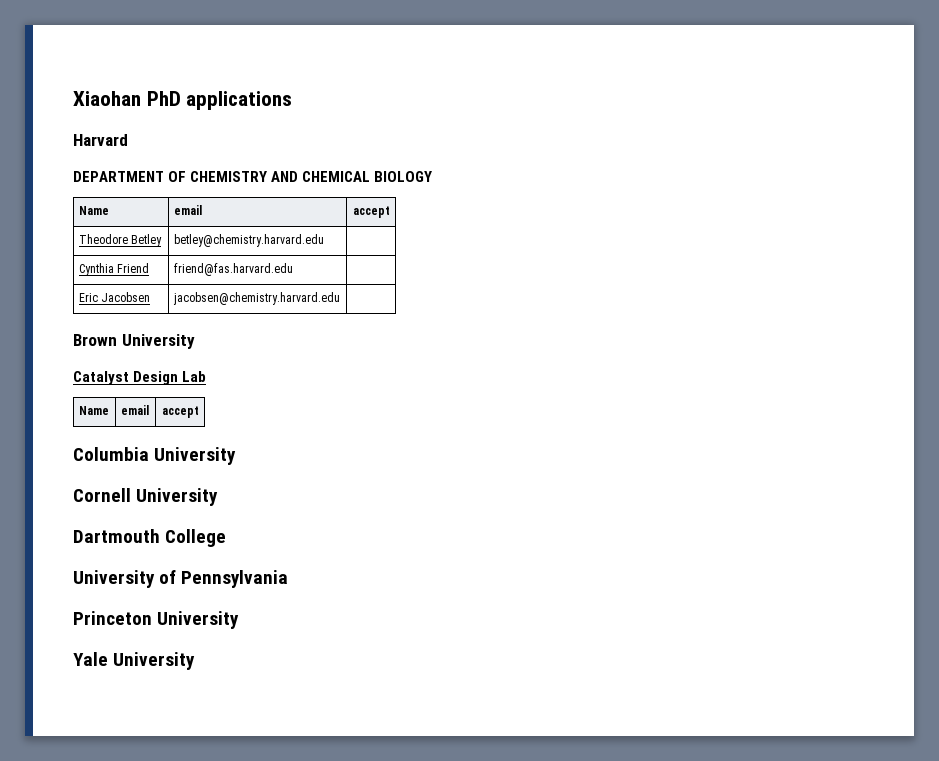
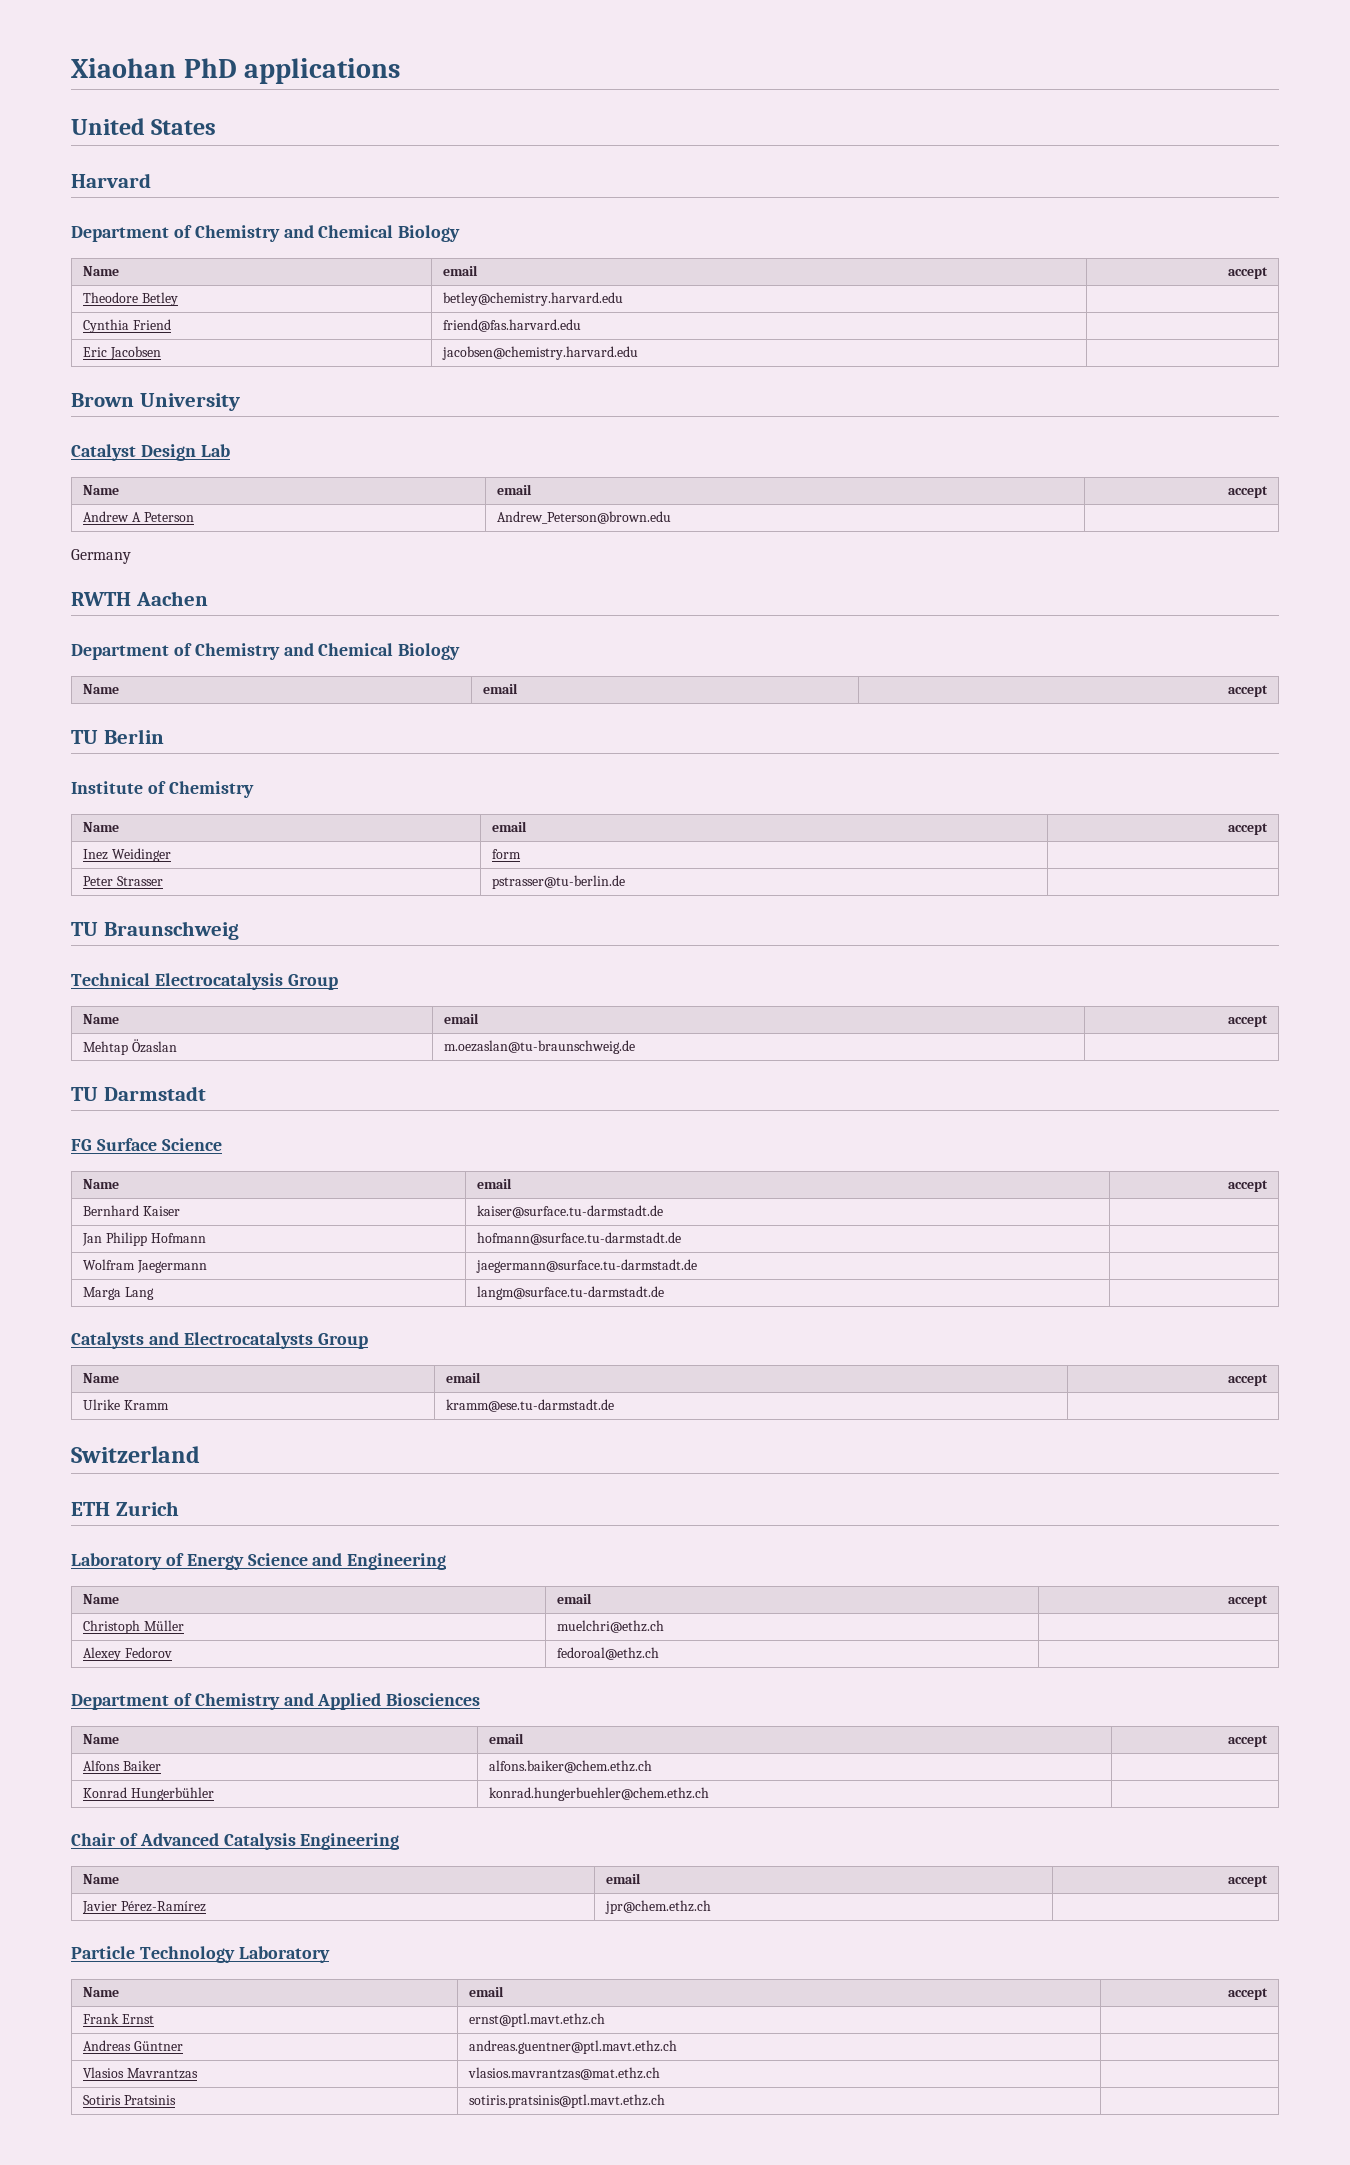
(293, 100) none -> [71,118,217,135] // United States
[73,171,433,182] DEPARTMENT OF CHEMISTRY AND CHEMICAL BIOLOGY -> [71,225,461,242] Department of Chemistry and Chemical Biology
[73,447,237,465] [73,488,219,506] [73,529,227,547] [73,570,289,588] [73,611,240,629] [73,652,196,670] // Columbia University // Cornell University // Dartmouth College // University of Pennsylvania // Princeton University // Yale University -> [83,511,194,522] [497,511,672,524] [71,549,131,564] [71,591,208,606] [71,643,461,660] [83,684,120,694] [483,683,519,694] [1227,685,1268,697] [71,729,164,744] [71,781,254,798] [83,822,120,832] [492,821,528,832] [1227,823,1268,835] [83,848,171,862] [492,849,522,859] [83,876,163,886] [492,875,626,889] [71,921,239,940] [71,973,338,990] [83,1014,120,1024] [444,1013,480,1024] [1227,1015,1268,1027] [83,1039,177,1055] [444,1040,636,1054] [71,1086,206,1101] [71,1138,222,1151] [83,1179,120,1189] [477,1178,513,1189] [1227,1180,1268,1192] [83,1205,180,1216] [477,1205,664,1218] [82,1232,206,1246] [477,1232,682,1245] [83,1259,207,1273] [476,1259,698,1273] [83,1287,154,1300] [477,1286,665,1300] [71,1332,368,1349] [83,1373,120,1383] [446,1372,482,1383] [1227,1374,1268,1386] [83,1399,169,1410] [446,1399,615,1412] [71,1446,200,1463] [71,1501,179,1516] [71,1553,447,1570] [83,1594,120,1604] [557,1593,593,1604] [1227,1595,1268,1607] [83,1620,184,1634] [557,1620,665,1633] [83,1647,172,1661] [557,1647,660,1660] [71,1693,481,1710] [83,1734,120,1744] [489,1733,525,1744] [1227,1735,1268,1747] [83,1760,161,1771] [489,1760,653,1773] [83,1787,214,1801] [489,1787,710,1801] [71,1833,400,1850] [83,1874,120,1884] [606,1873,642,1884] [1227,1875,1268,1887] [82,1901,206,1914] [605,1900,712,1914] [71,1946,330,1963] [83,1987,120,1997] [469,1986,505,1997] [1227,1988,1268,2000] [83,2013,154,2024] [469,2013,606,2027] [83,2040,183,2051] [469,2040,678,2054] [83,2067,198,2079] [468,2067,661,2080] [83,2095,176,2105] [469,2094,666,2108] // Andrew A Peterson | Andrew_Peterson@brown.edu | // Germany // RWTH Aachen // Department of Chemistry and Chemical Biology // Name | email | accept // TU Berlin // Institute of Chemistry // Name | email | accept // Inez Weidinger | form | // Peter Strasser | pstrasser@tu-berlin.de | // TU Braunschweig // Technical Electrocatalysis Group // Name | email | accept // Mehtap Özaslan | m.oezaslan@tu-braunschweig.de | // TU Darmstadt // FG Surface Science // Name | email | accept // Bernhard Kaiser | kaiser@surface.tu-darmstadt.de | // Jan Philipp Hofmann | hofmann@surface.tu-darmstadt.de | // Wolfram Jaegermann | jaegermann@surface.tu-darmstadt.de | // Marga Lang | langm@surface.tu-darmstadt.de | // Catalysts and Electrocatalysts Group // Name | email | accept // Ulrike Kramm | kramm@ese.tu-darmstadt.de | // Switzerland // ETH Zurich // Laboratory of Energy Science and Engineering // Name | email | accept // Christoph Müller | muelchri@ethz.ch | // Alexey Fedorov | fedoroal@ethz.ch | // Department of Chemistry and Applied Biosciences // Name | email | accept // Alfons Baiker | alfons.baiker@chem.ethz.ch | // Konrad Hungerbühler | konrad.hungerbuehler@chem.ethz.ch | // Chair of Advanced Catalysis Engineering // Name | email | accept // Javier Pérez-Ramírez | jpr@chem.ethz.ch | // Particle Technology Laboratory // Name | email | accept // Frank Ernst | ernst@ptl.mavt.ethz.ch | // Andreas Güntner | andreas.guentner@ptl.mavt.ethz.ch | // Vlasios Mavrantzas | vlasios.mavrantzas@mat.ethz.ch | // Sotiris Pratsinis | sotiris.pratsinis@ptl.mavt.ethz.ch |

